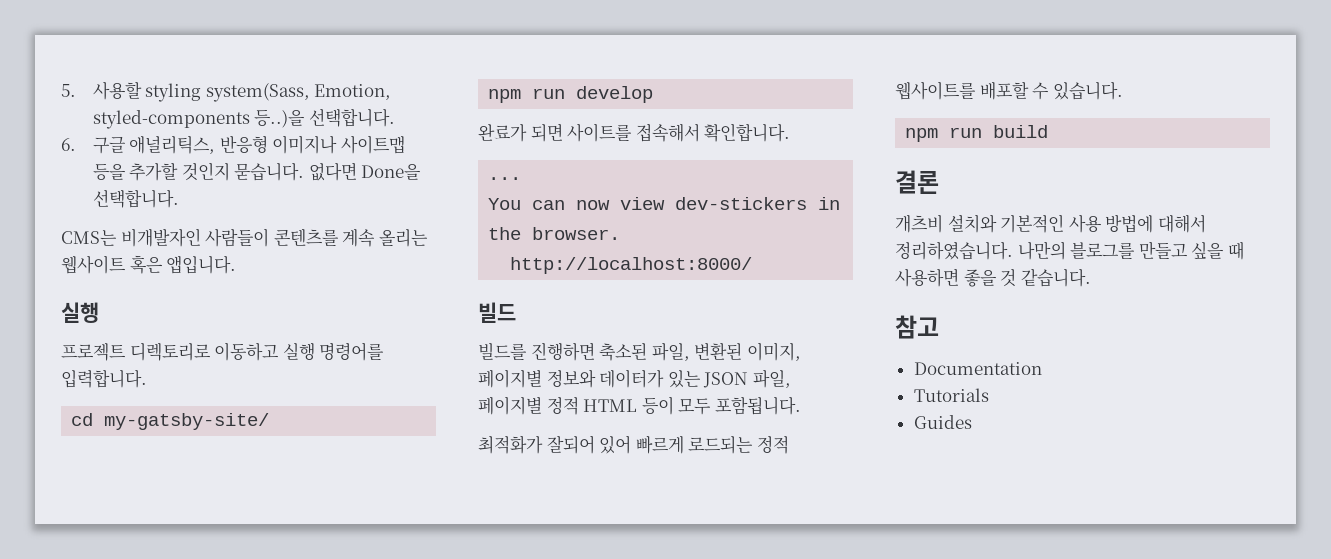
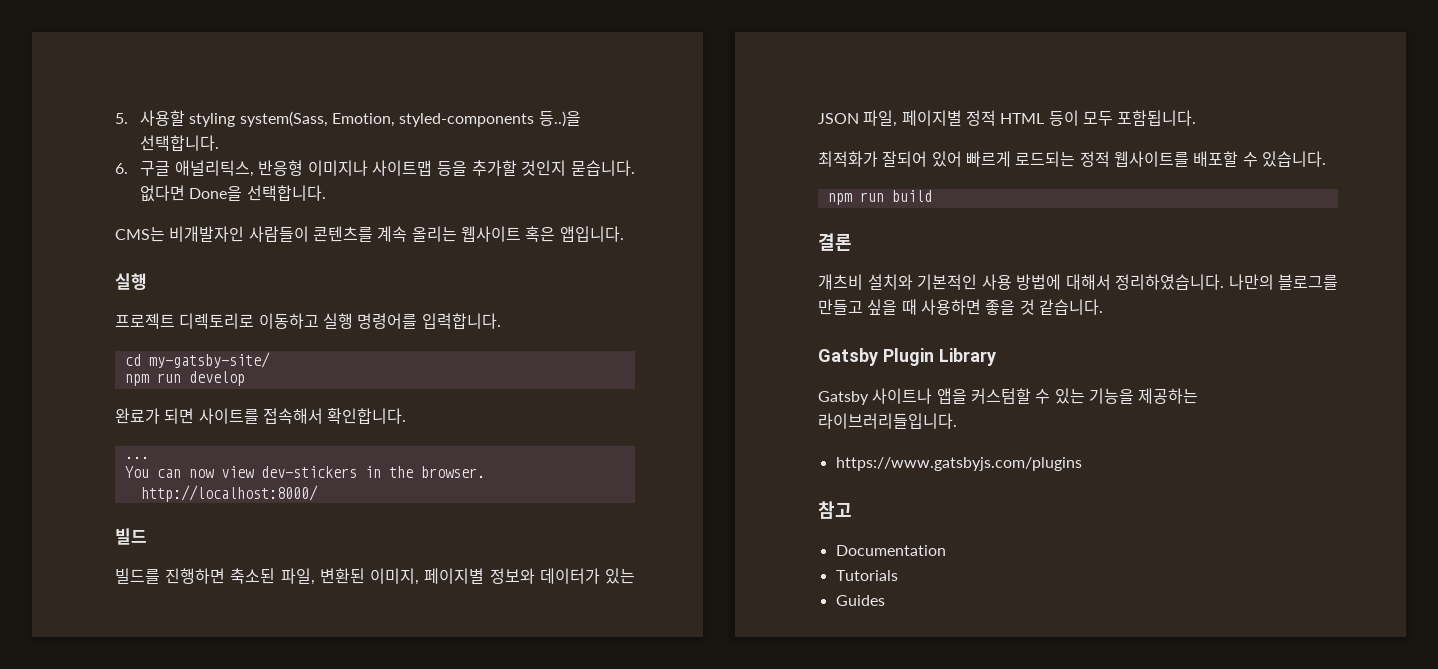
(1091, 277) none -> [818,348,996,366] [818,388,1199,405] [818,413,957,429] [835,457,1082,471] // Gatsby Plugin Library // Gatsby 사이트나 앱을 커스텀할 수 있는 기능을 제공하는 라이브러리들입니다. // https://www.gatsbyjs.com/plugins

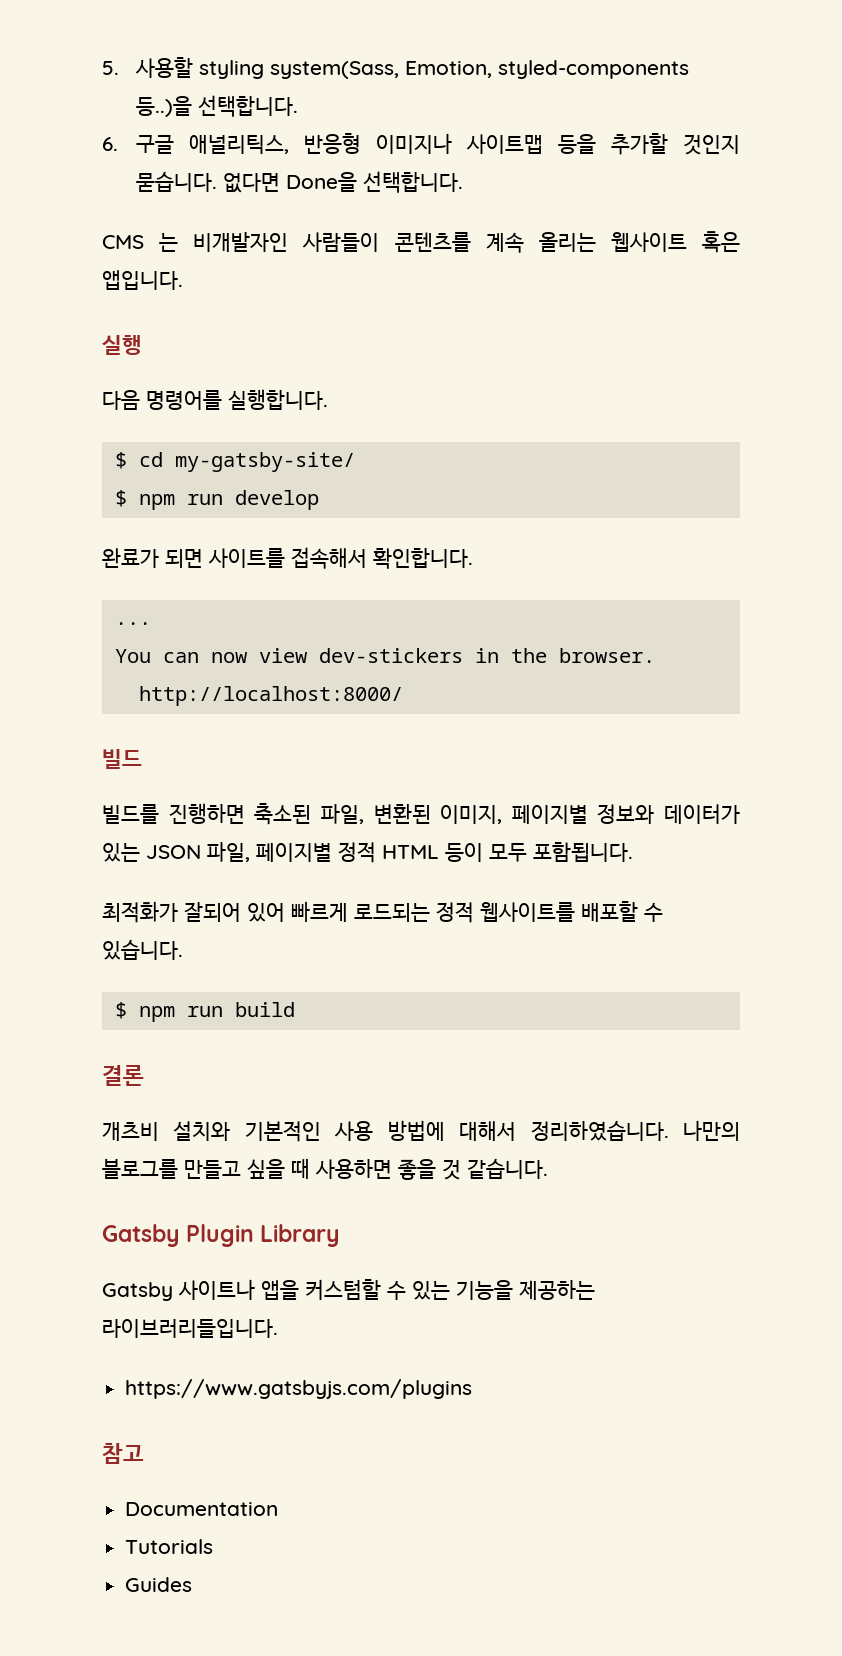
[115,226,165,242] CMS는 -> [102,233,179,252] CMS 는
[115,313,501,329] 프로젝트 디렉토리로 이동하고 실행 명령어를 입력합니다. // -> [102,389,328,410] [114,452,127,469] 다음 명령어를 실행합니다. // $
(270, 360) none -> [114,490,127,507] $
(1326, 159) none -> [114,1002,127,1019] $

